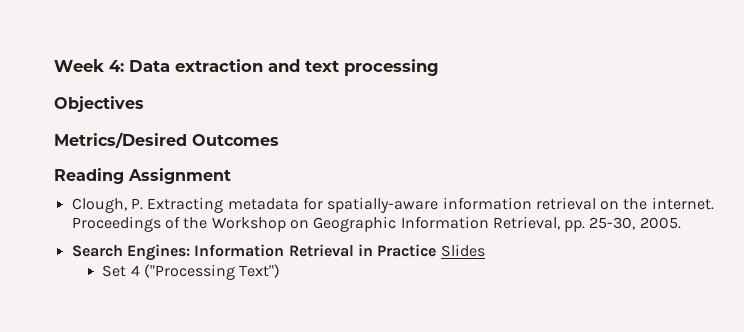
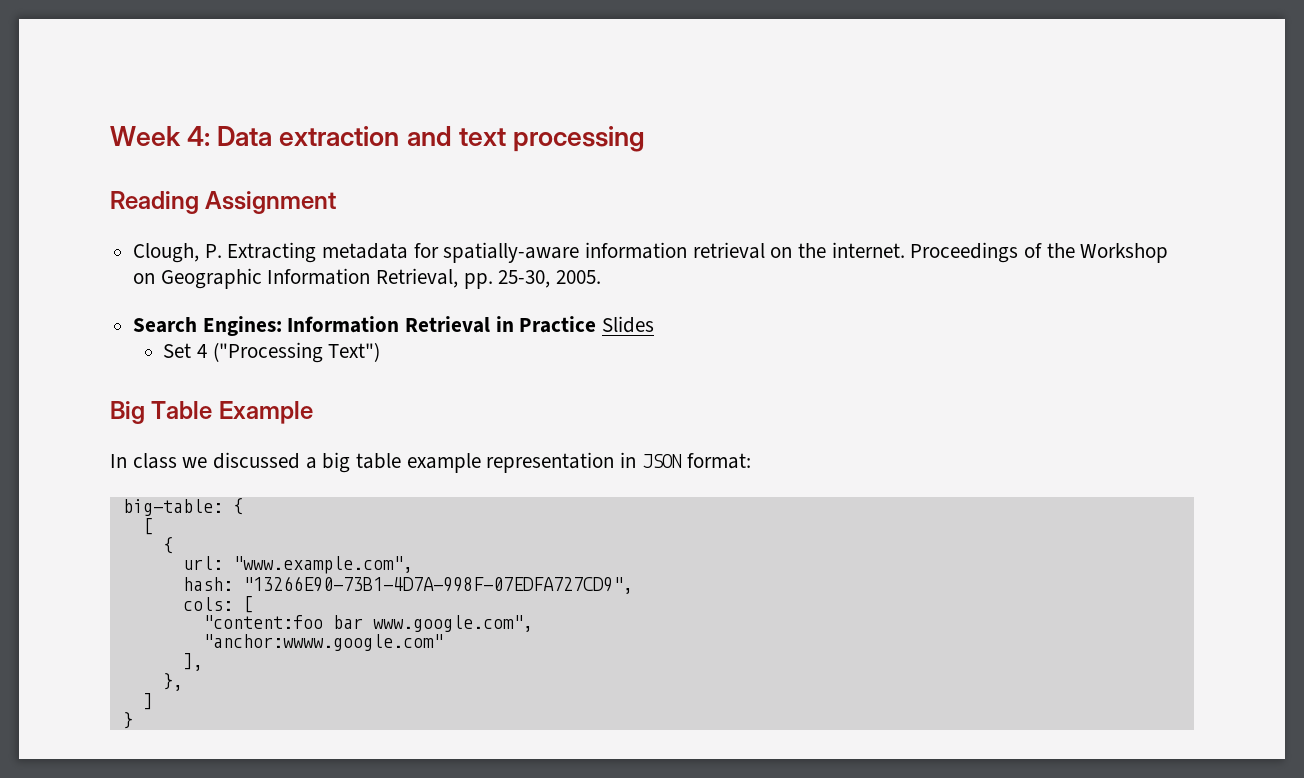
[54,96,144,112] [54,132,279,148] // Objectives // Metrics/Desired Outcomes -> (645, 139) none
(281, 271) none -> [110,401,313,424] [110,452,752,473] [122,498,243,516] [142,518,153,535] [162,537,173,554] [182,556,413,574] [182,576,633,594] [182,596,253,613] [202,615,533,632] [202,634,443,651] [182,653,203,671] [162,673,183,691] [142,693,153,710] [122,712,133,729] // Big Table Example // In class we discussed a big table example representation in JSON format: // big-table: { // [ // { // url: "www.example.com", // hash: "13266E90-73B1-4D7A-998F-07EDFA727CD9", // cols: [ // "content:foo bar www.google.com", // "anchor:wwww.google.com" // ], // }, // ] // }

